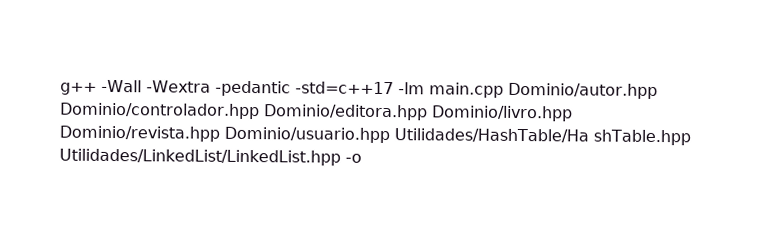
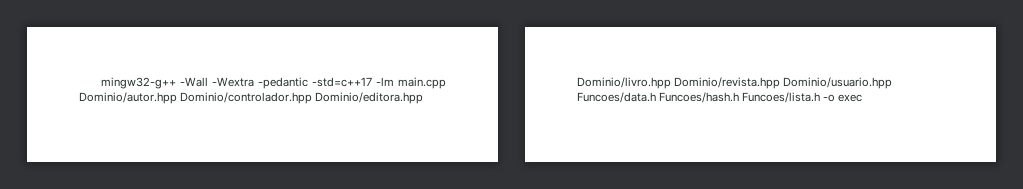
[60,82,97,95] g++ -> [100,77,176,89] mingw32-g++
[394,128,691,146] [59,148,362,166] Utilidades/HashTable/Ha shTable.hpp Utilidades/LinkedList/LinkedList.hpp -o -> [577,92,863,103] Funcoes/data.h Funcoes/hash.h Funcoes/lista.h -o exec

